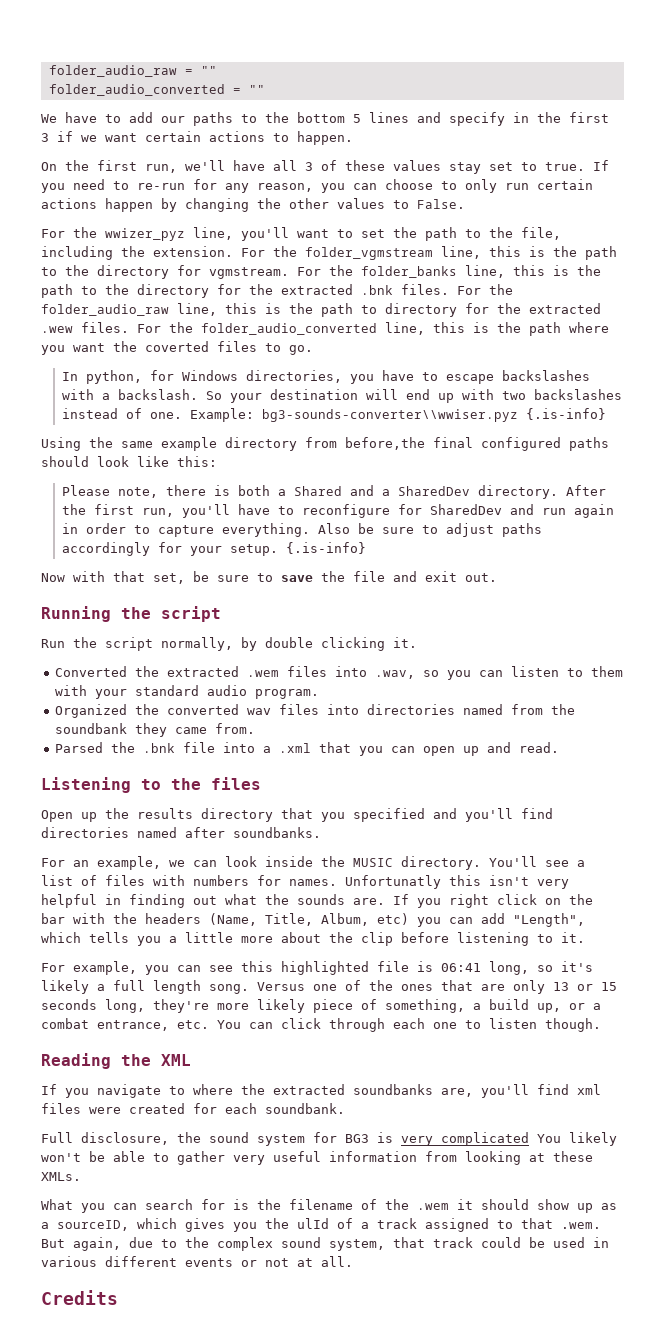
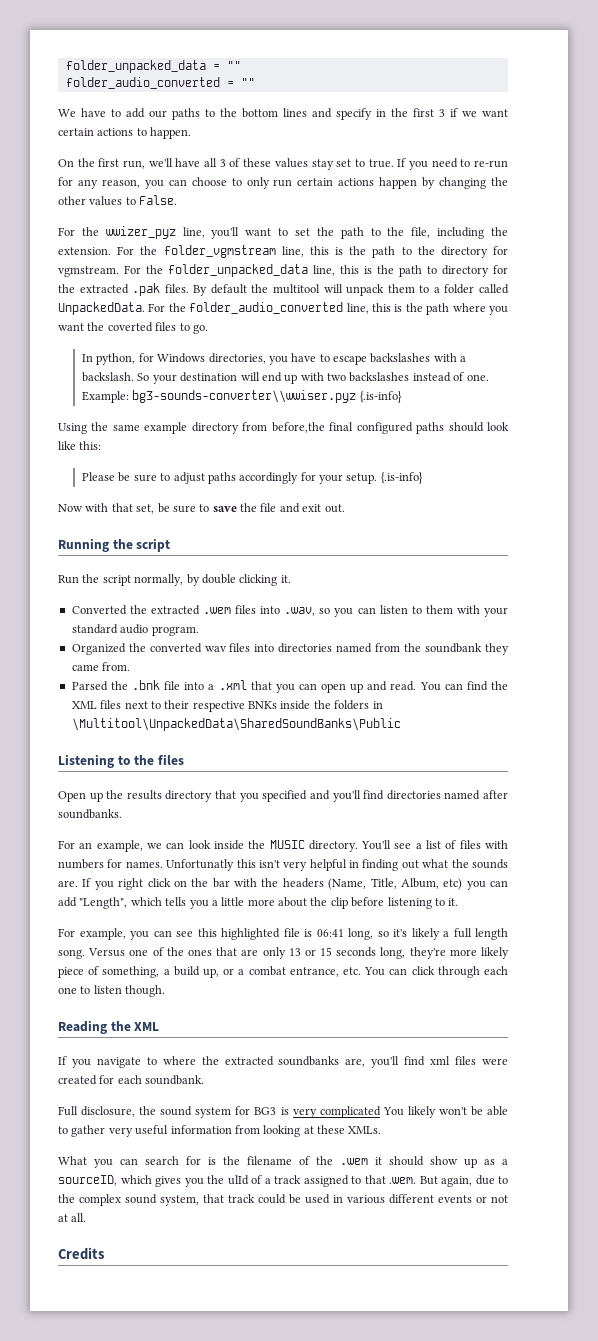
[48,65,177,77] folder_audio_raw -> [65,60,206,73] folder_unpacked_data
[353,114,361,123] 5 -> (278, 113) none
[361,265,601,278] [41,284,513,298] [41,304,169,316] folder_banks line, this is the path to the directory for the extracted .bnk files. For the folder_audio_raw -> [168,264,308,277] folder_unpacked_data
[41,322,129,333] .wew files. -> [132,283,509,296] [58,302,145,315] .pak files. By default the multitool will unpack them to a folder called UnpackedData.
[117,485,606,499] [61,504,614,518] [61,523,350,537] note, there is both a Shared and a SharedDev directory. After the first run, you'll have to reconfigure for SharedDev and run again in order to capture everything. Also -> (116, 476) none
(559, 747) none -> [419,681,508,691] [71,700,383,712] [71,718,401,731] You can find the XML files next to their respective BNKs inside the folders in \Multitool\UnpackedData\SharedSoundBanks\Public

